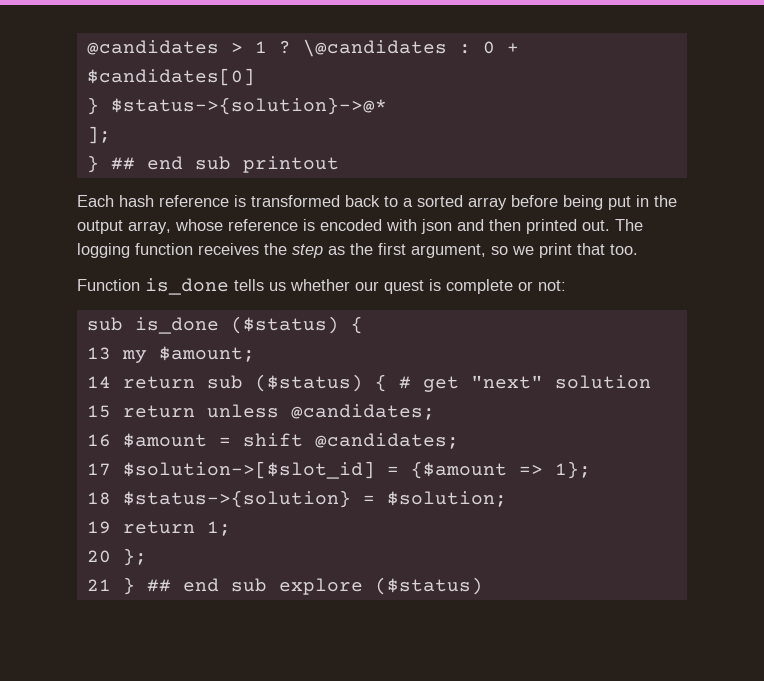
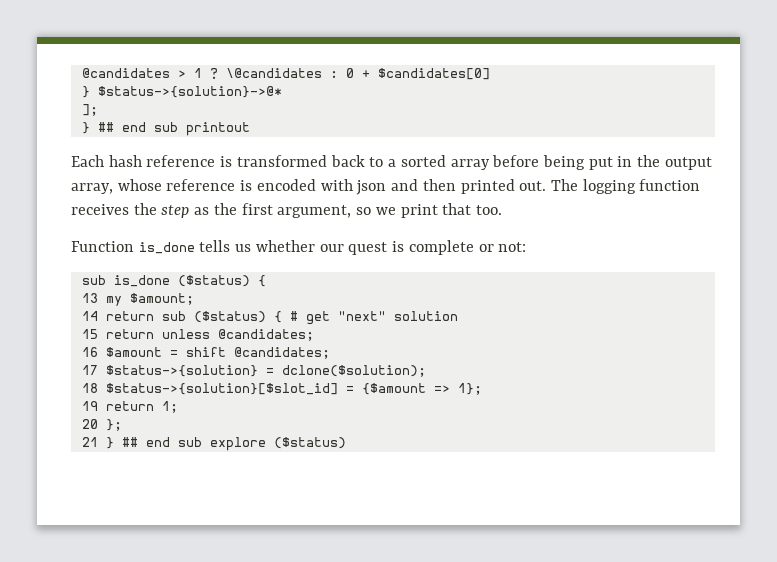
[122,461,375,479] $solution->[$slot_id] -> [105,365,426,377] [81,383,338,395] $status->{solution} = dclone($solution); // 18 $status->{solution}[$slot_id]
[86,490,507,508] // 18 $status->{solution} = $solution; -> (482, 389) none

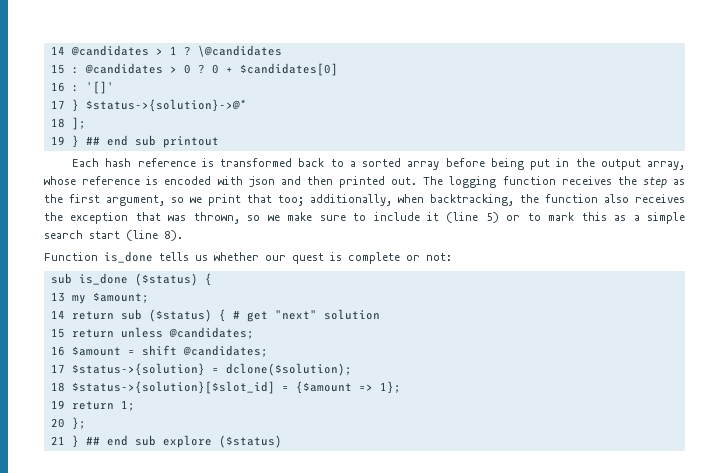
(81, 73) none -> [50,46,65,55] 14
[329,71,338,78] : -> [50,63,205,74] // 15 : @candidates > 0 ?
(490, 74) none -> [50,81,114,94] [50,100,65,109] 16 : '[]' // 17
(282, 92) none -> [50,118,65,128] 18
(98, 110) none -> [50,136,65,145] 19
[475,205,502,215] too. -> [278,194,685,206] [44,212,685,224] [44,230,183,241] too; additionally, when backtracking, the function also receives the exception that was thrown, so we make sure to include it (line 5) or to mark this as a simple search start (line 8).

